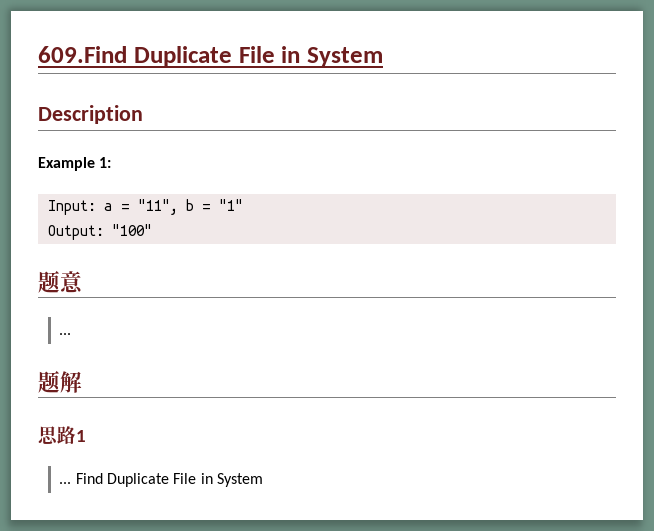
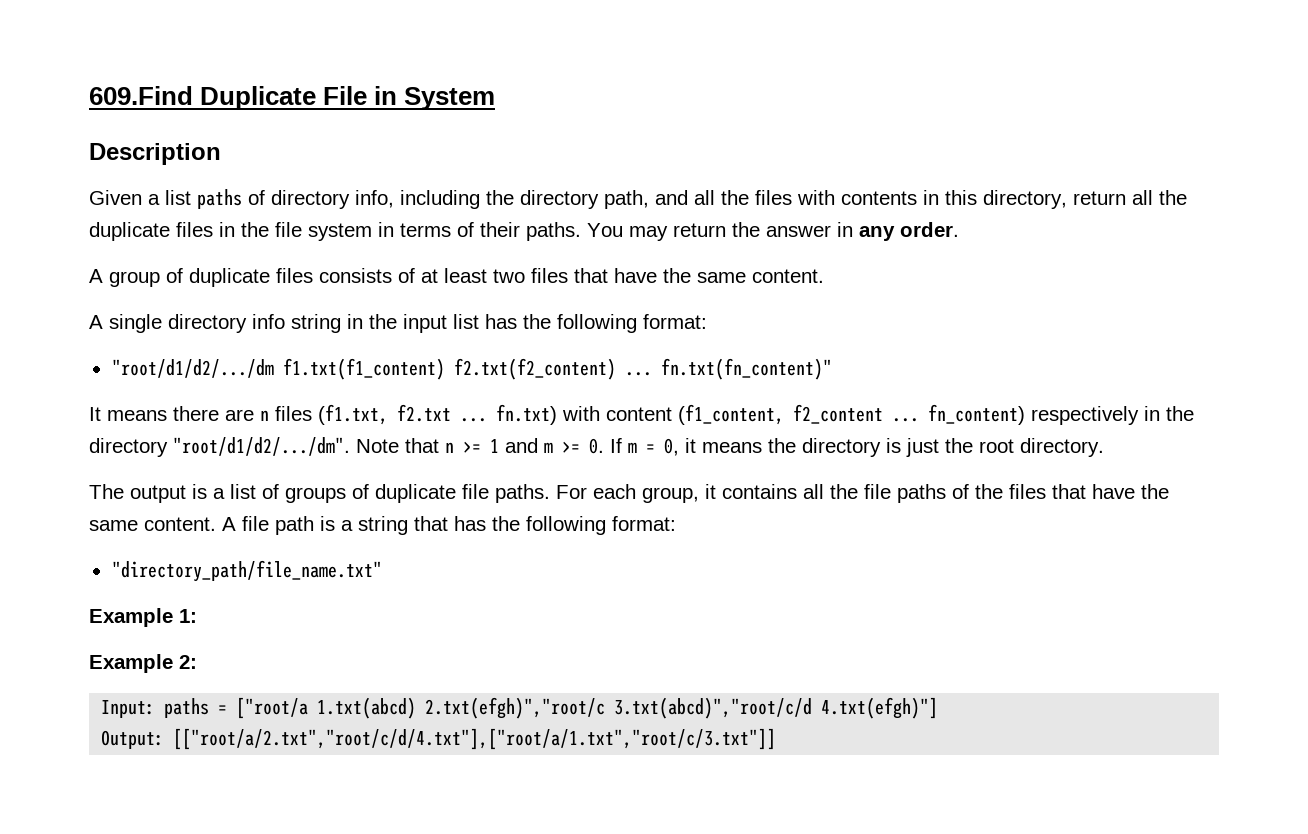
(143, 114) none -> [89,189,1187,209] [89,222,959,241] [89,268,824,287] [89,314,707,333] [111,358,832,380] [89,404,1194,425] [89,437,1104,457] [89,484,1169,503] [89,516,676,535] [111,560,382,582] // Given a list paths of directory info, including the directory path, and all the files with contents in this directory, return all the duplicate files in the file system in terms of their paths. You may return the answer in any order. // A group of duplicate files consists of at least two files that have the same content. // A single directory info string in the input list has the following format: // "root/d1/d2/.../dm f1.txt(f1_content) f2.txt(f2_content) ... fn.txt(fn_content)" // It means there are n files (f1.txt, f2.txt ... fn.txt) with content (f1_content, f2_content ... fn_content) respectively in the directory "root/d1/d2/.../dm". Note that n >= 1 and m >= 0. If m = 0, it means the directory is just the root directory. // The output is a list of groups of duplicate file paths. For each group, it contains all the file paths of the files that have the same content. A file path is a string that has the following format: // "directory_path/file_name.txt"
(112, 162) none -> [89,654,197,673] // Example 2:
[103,199,243,215] [47,224,152,240] [38,270,83,293] [59,333,72,335] [38,370,82,393] [38,426,86,445] [59,473,263,487] a = "11", b = "1" // Output: "100" // 题意 // ... // 题解 // 思路1 // ... Find Duplicate File in System -> [164,697,939,719] [101,728,777,750] paths = ["root/a 1.txt(abcd) 2.txt(efgh)","root/c 3.txt(abcd)","root/c/d 4.txt(efgh)"] // Output: [["root/a/2.txt","root/c/d/4.txt"],["root/a/1.txt","root/c/3.txt"]]

